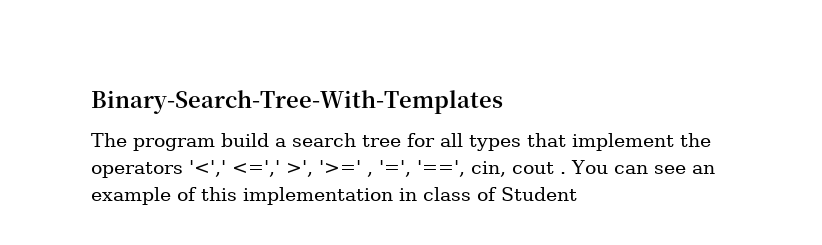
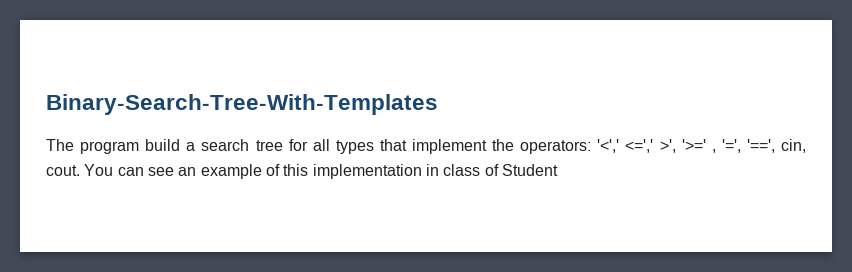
[91,162,183,178] operators -> [520,140,592,154] operators:
[512,162,566,174] cout . -> [46,165,80,176] cout.

